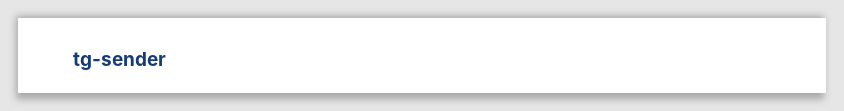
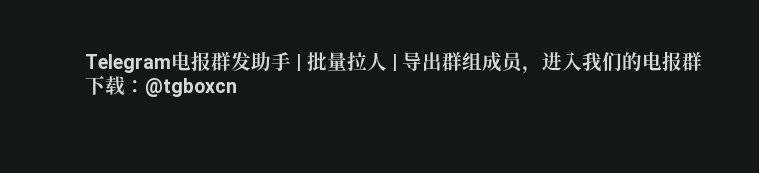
[73,52,166,71] tg-sender -> [85,51,703,74] [85,76,237,97] Telegram电报群发助手 | 批量拉人 | 导出群组成员，进入我们的电报群下载：@tgboxcn

